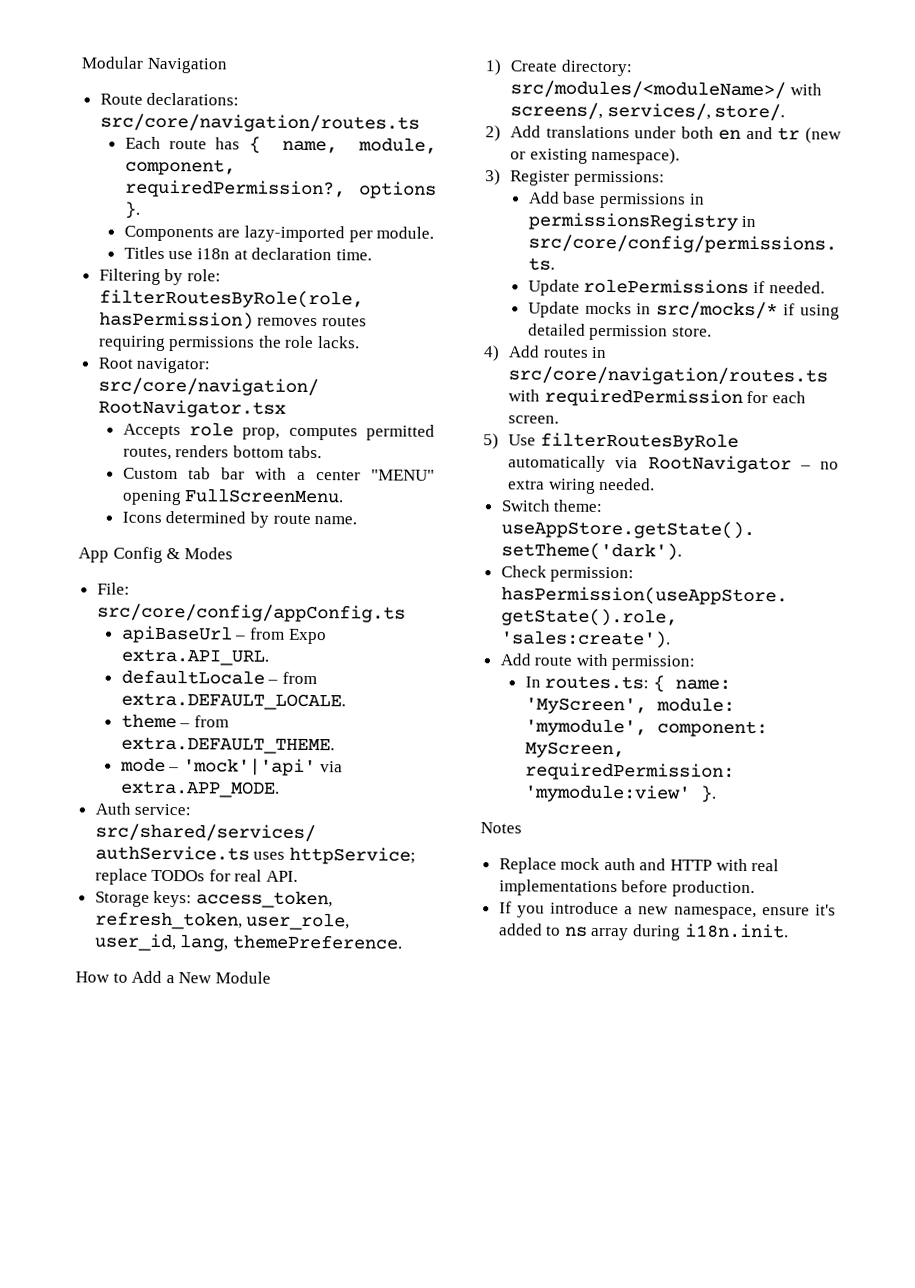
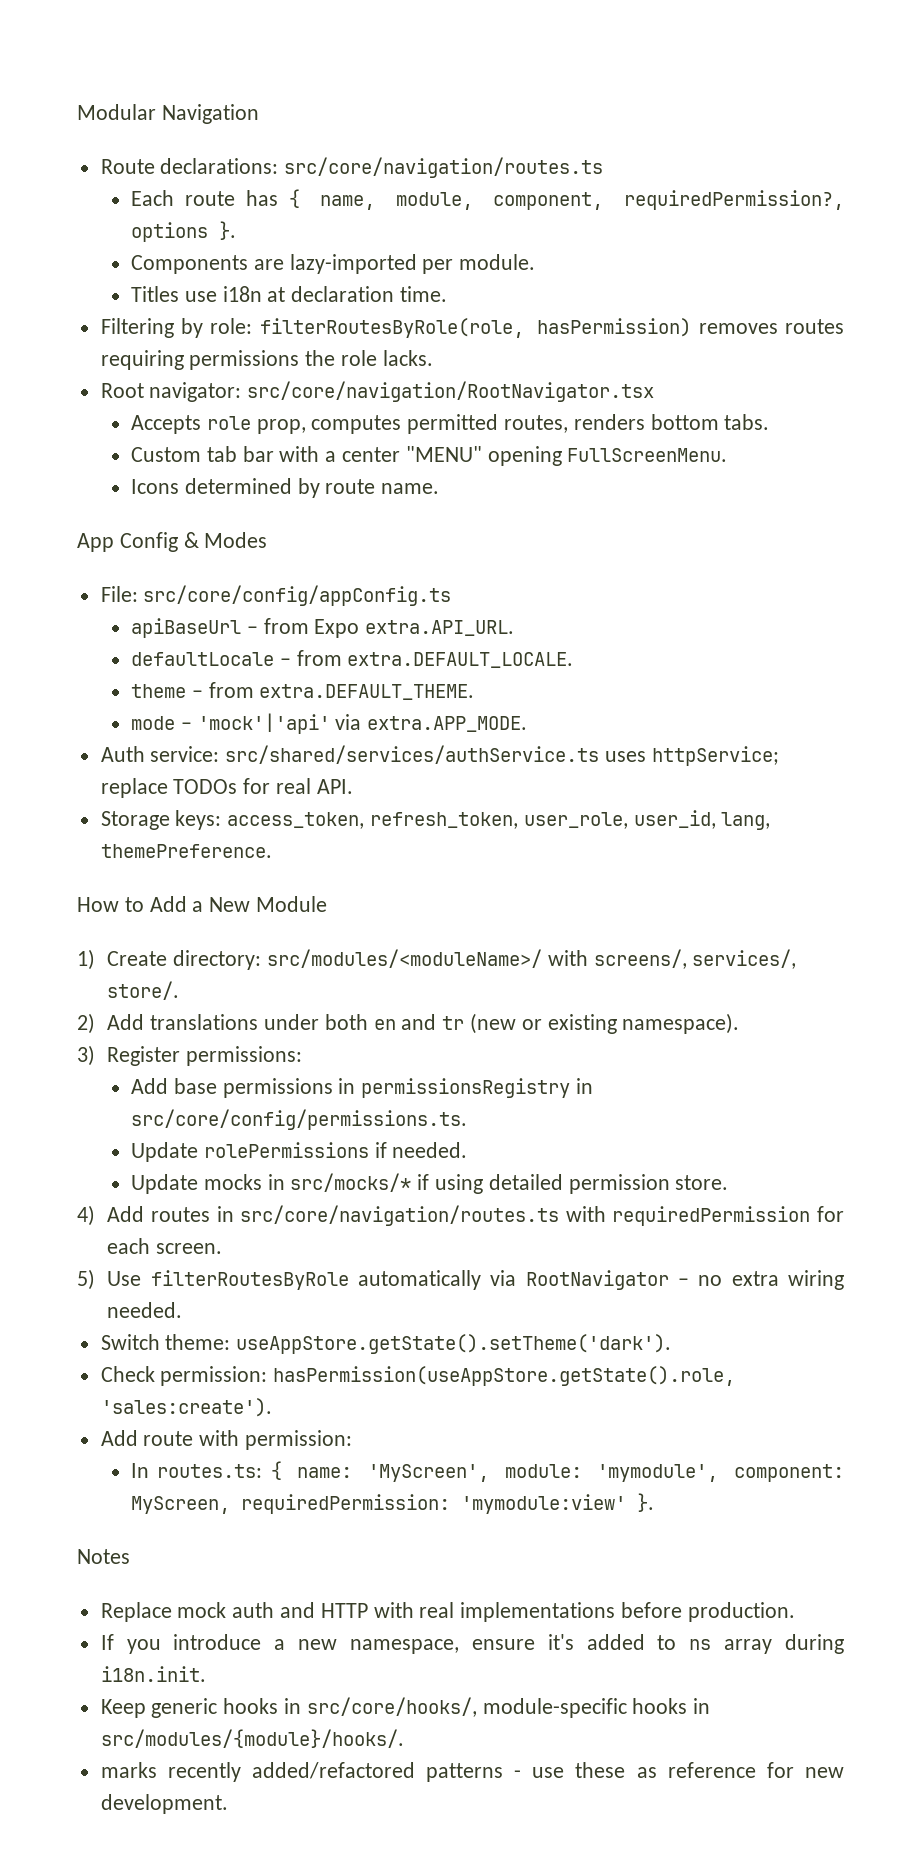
(789, 931) none -> [100,1697,711,1718] [100,1729,404,1748] [100,1762,844,1782] [100,1794,228,1814] // Keep generic hooks in src/core/hooks/, module-specific hooks in src/modules/{module}/hooks/. // marks recently added/refactored patterns - use these as reference for new development.

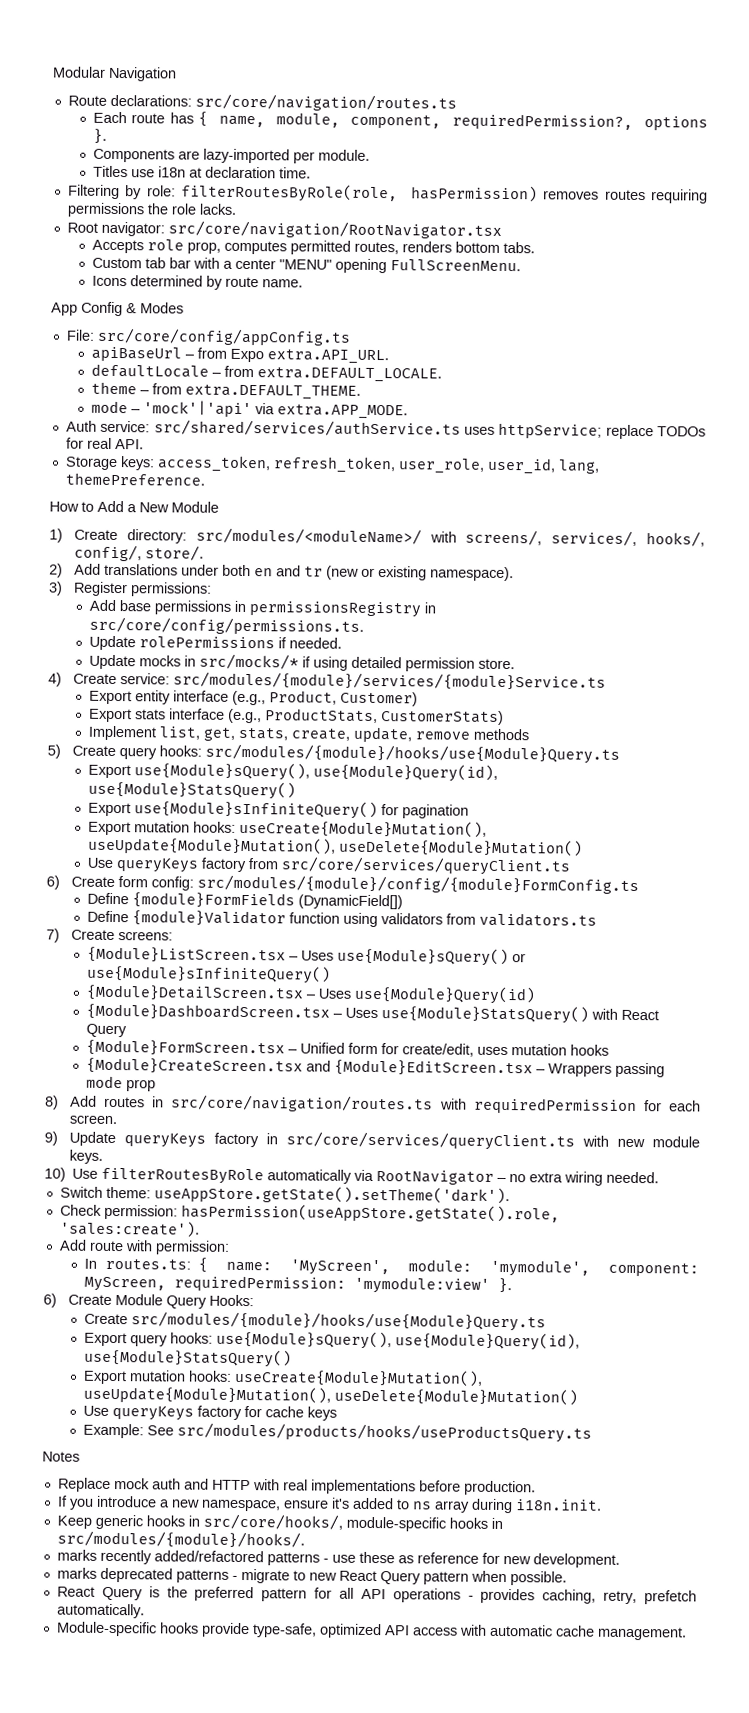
(797, 959) none -> [645,531,705,547] [74,544,143,562] hooks/, config/,
(95, 1215) none -> [73,671,607,691] [89,690,419,707] [89,708,505,725] [88,725,530,743] [47,743,621,764] [88,762,499,782] [88,780,297,800] [88,800,470,820] [88,819,488,838] [88,836,584,857] [87,856,571,876] [46,874,640,895] [87,892,404,910] [87,910,598,928] [46,928,174,943] [87,946,527,967] [87,964,332,984] [86,984,537,1005] [86,1003,660,1024] [86,1023,128,1038] [86,1039,610,1057] [86,1057,666,1078] [86,1075,157,1092] [45,1095,59,1110] Create service: src/modules/{module}/services/{module}Service.ts // Export entity interface (e.g., Product, Customer) // Export stats interface (e.g., ProductStats, CustomerStats) // Implement list, get, stats, create, update, remove methods // 5) Create query hooks: src/modules/{module}/hooks/use{Module}Query.ts // Export use{Module}sQuery(), use{Module}Query(id), use{Module}StatsQuery() // Export use{Module}sInfiniteQuery() for pagination // Export mutation hooks: useCreate{Module}Mutation(), useUpdate{Module}Mutation(), useDelete{Module}Mutation() // Use queryKeys factory from src/core/services/queryClient.ts // 6) Create form config: src/modules/{module}/config/{module}FormConfig.ts // Define {module}FormFields (DynamicField[]) // Define {module}Validator function using validators from validators.ts // 7) Create screens: // {Module}ListScreen.tsx – Uses use{Module}sQuery() or use{Module}sInfiniteQuery() // {Module}DetailScreen.tsx – Uses use{Module}Query(id) // {Module}DashboardScreen.tsx – Uses use{Module}StatsQuery() with React Query // {Module}FormScreen.tsx – Unified form for create/edit, uses mutation hooks // {Module}CreateScreen.tsx and {Module}EditScreen.tsx – Wrappers passing mode prop // 8)
[77,1269,95,1290] 5) -> [44,1131,701,1151] [69,1149,104,1164] [44,1167,66,1182] 9) Update queryKeys factory in src/core/services/queryClient.ts with new module keys. // 10)
(654, 1502) none -> [43,1293,255,1309] [84,1311,547,1332] [84,1330,581,1351] [84,1348,293,1368] [83,1368,484,1387] [83,1385,579,1406] [83,1405,338,1421] [83,1422,593,1443] // 6) Create Module Query Hooks: // Create src/modules/{module}/hooks/use{Module}Query.ts // Export query hooks: use{Module}sQuery(), use{Module}Query(id), use{Module}StatsQuery() // Export mutation hooks: useCreate{Module}Mutation(), useUpdate{Module}Mutation(), useDelete{Module}Mutation() // Use queryKeys factory for cache keys // Example: See src/modules/products/hooks/useProductsQuery.ts
(228, 1804) none -> [56,1567,567,1586] [56,1586,697,1605] [56,1603,145,1619] [56,1621,687,1641] // marks deprecated patterns - migrate to new React Query pattern when possible. // React Query is the preferred pattern for all API operations - provides caching, retry, prefetch automatically. // Module-specific hooks provide type-safe, optimized API access with automatic cache management.

